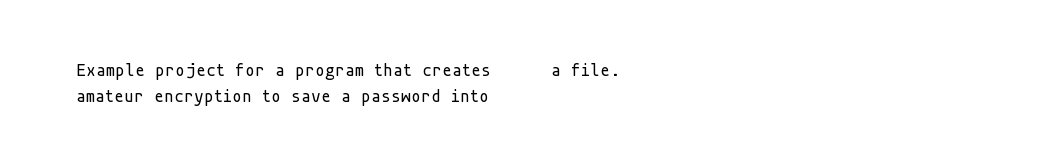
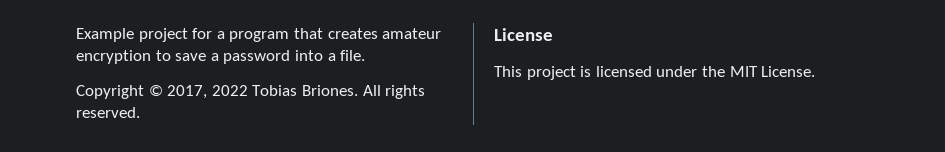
(620, 69) none -> [76,85,426,99] [76,107,140,118] [494,28,553,41] [494,66,816,80] // Copyright © 2017, 2022 Tobias Briones. All rights reserved. // License // This project is licensed under the MIT License.

